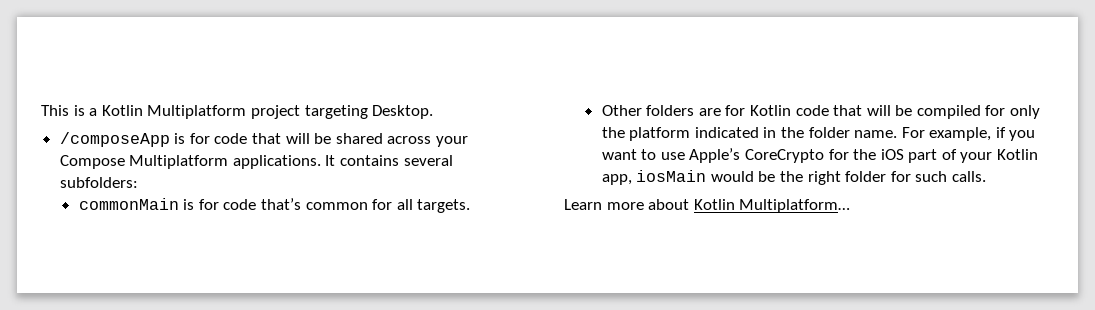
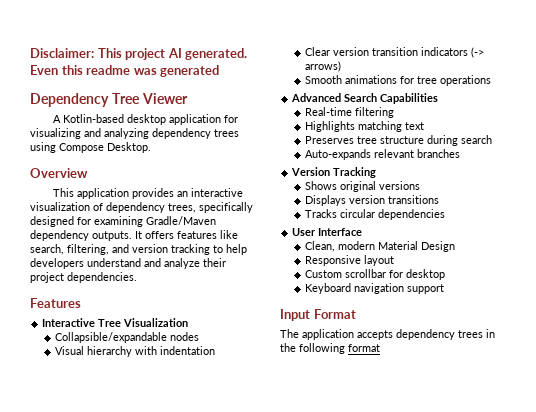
[41,105,434,119] [59,132,469,147] [59,155,453,169] [59,177,138,188] [78,198,471,213] [601,105,1041,119] [601,127,1036,141] [601,148,1039,163] [601,170,986,185] [564,199,851,213] This is a Kotlin Multiplatform project targeting Desktop. // /composeApp is for code that will be shared across your Compose Multiplatform applications. It contains several subfolders: // commonMain is for code that’s common for all targets. // Other folders are for Kotlin code that will be compiled for only the platform indicated in the folder name. For example, if you want to use Apple’s CoreCrypto for the iOS part of your Kotlin app, iosMain would be the right folder for such calls. // Learn more about Kotlin Multiplatform… -> [30,48,248,60] [30,65,220,77] [30,93,188,107] [53,114,239,125] [30,128,239,139] [30,142,151,153] [30,168,88,178] [53,188,244,199] [30,202,253,213] [30,216,216,227] [30,230,238,241] [30,244,247,255] [30,258,226,269] [30,272,137,283] [30,298,81,308] [42,318,189,327] [54,332,199,343] [54,346,215,357] [304,47,484,58] [304,61,341,72] [304,75,491,86] [291,93,439,104] [304,107,394,118] [304,121,424,132] [304,135,492,146] [304,149,460,160] [291,167,377,178] [304,181,420,192] [304,195,439,206] [304,209,445,220] [292,228,363,236] [304,241,455,252] [304,255,394,266] [304,269,445,280] [304,283,444,294] [280,309,356,321] [280,329,495,340] [280,343,380,354] Disclaimer: This project AI generated. Even this readme was generated // Dependency Tree Viewer // A Kotlin-based desktop application for visualizing and analyzing dependency trees using Compose Desktop. // Overview // This application provides an interactive visualization of dependency trees, specifically designed for examining Gradle/Maven dependency outputs. It offers features like search, filtering, and version tracking to help developers understand and analyze their project dependencies. // Features // Interactive Tree Visualization // Collapsible/expandable nodes // Visual hierarchy with indentation // Clear version transition indicators (-> arrows) // Smooth animations for tree operations // Advanced Search Capabilities // Real-time filtering // Highlights matching text // Preserves tree structure during search // Auto-expands relevant branches // Version Tracking // Shows original versions // Displays version transitions // Tracks circular dependencies // User Interface // Clean, modern Material Design // Responsive layout // Custom scrollbar for desktop // Keyboard navigation support // Input Format // The application accepts dependency trees in the following format

